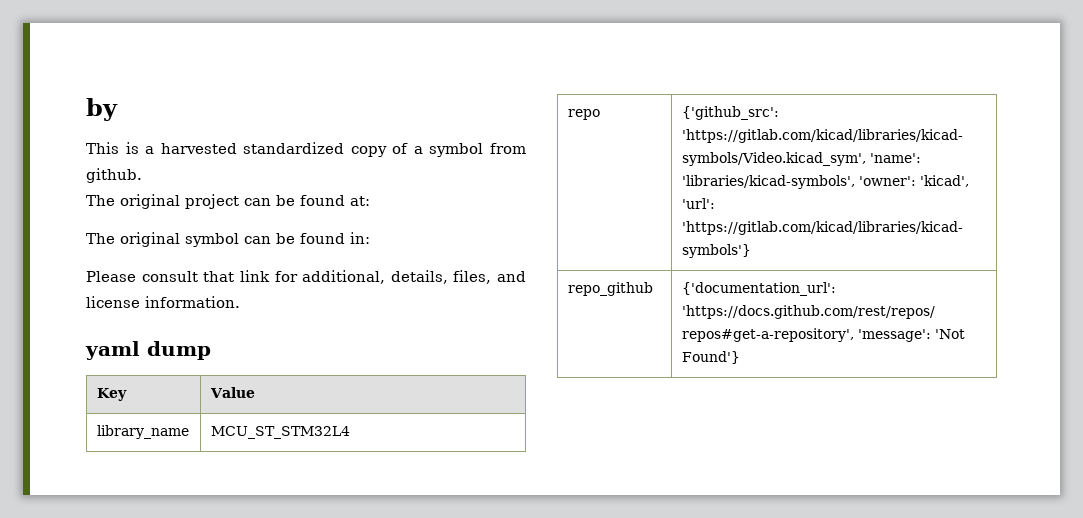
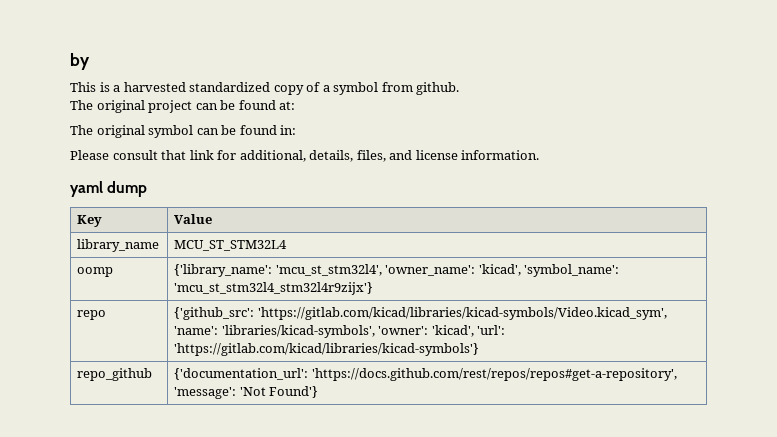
(350, 432) none -> [77,267,114,277] [174,264,620,277] [174,282,374,295] // oomp | {'library_name': 'mcu_st_stm32l4', 'owner_name': 'kicad', 'symbol_name': 'mcu_st_stm32l4_stm32l4r9zijx'}

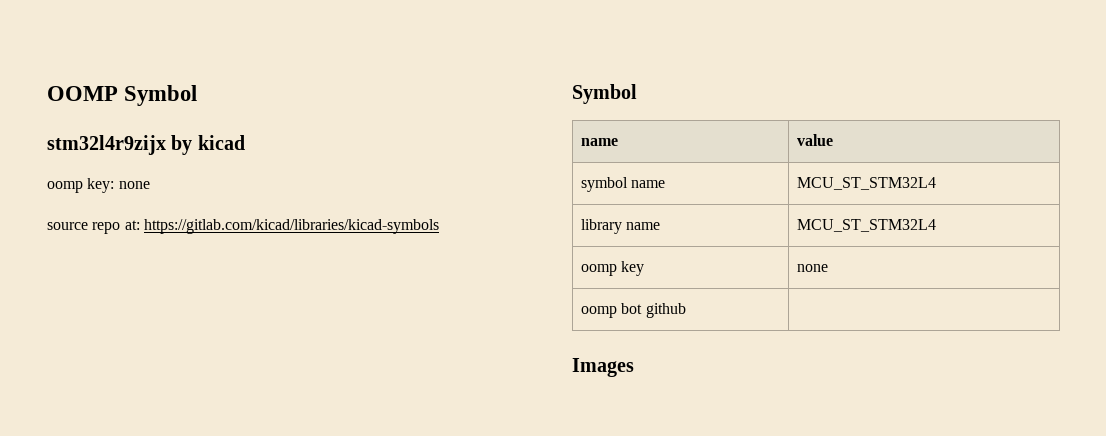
[70,53,90,70] [70,82,460,95] [70,100,296,113] [70,125,297,138] [70,150,540,162] [70,181,148,197] [77,215,103,227] [174,214,213,224] [77,239,160,252] [174,240,288,251] [77,267,114,277] [174,264,620,277] [174,282,374,295] [77,310,107,320] [174,307,667,320] [174,325,506,338] [174,343,480,356] [77,368,153,381] [174,368,677,381] [174,386,319,399] by // This is a harvested standardized copy of a symbol from github. // The original project can be found at: // The original symbol can be found in: // Please consult that link for additional, details, files, and license information. // yaml dump // Key | Value // library_name | MCU_ST_STM32L4 // oomp | {'library_name': 'mcu_st_stm32l4', 'owner_name': 'kicad', 'symbol_name': 'mcu_st_stm32l4_stm32l4r9zijx'} // repo | {'github_src': 'https://gitlab.com/kicad/libraries/kicad-symbols/Video.kicad_sym', 'name': 'libraries/kicad-symbols', 'owner': 'kicad', 'url': 'https://gitlab.com/kicad/libraries/kicad-symbols'} // repo_github | {'documentation_url': 'https://docs.github.com/rest/repos/repos#get-a-repository', 'message': 'Not Found'} -> [47,85,198,106] [47,135,245,155] [47,178,150,193] [47,219,439,234] [572,84,637,104] [580,138,618,146] [796,134,833,146] [580,177,666,192] [796,177,936,190] [580,219,661,234] [796,219,936,232] [580,261,645,276] [796,264,828,272] [580,303,686,318] [572,358,634,377] OOMP Symbol // stm32l4r9zijx by kicad // oomp key: none // source repo at: https://gitlab.com/kicad/libraries/kicad-symbols // Symbol // name | value // symbol name | MCU_ST_STM32L4 // library name | MCU_ST_STM32L4 // oomp key | none // oomp bot github | // Images

